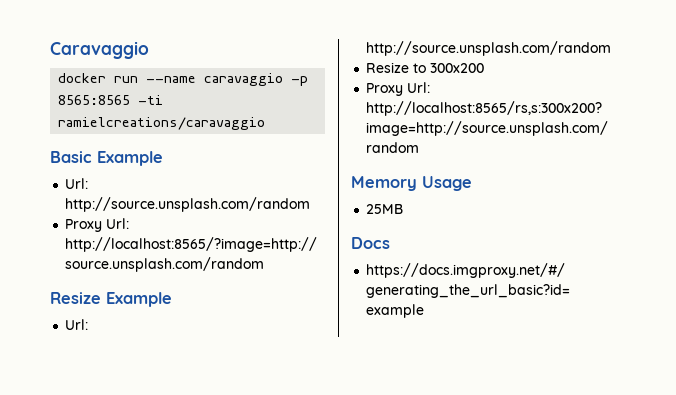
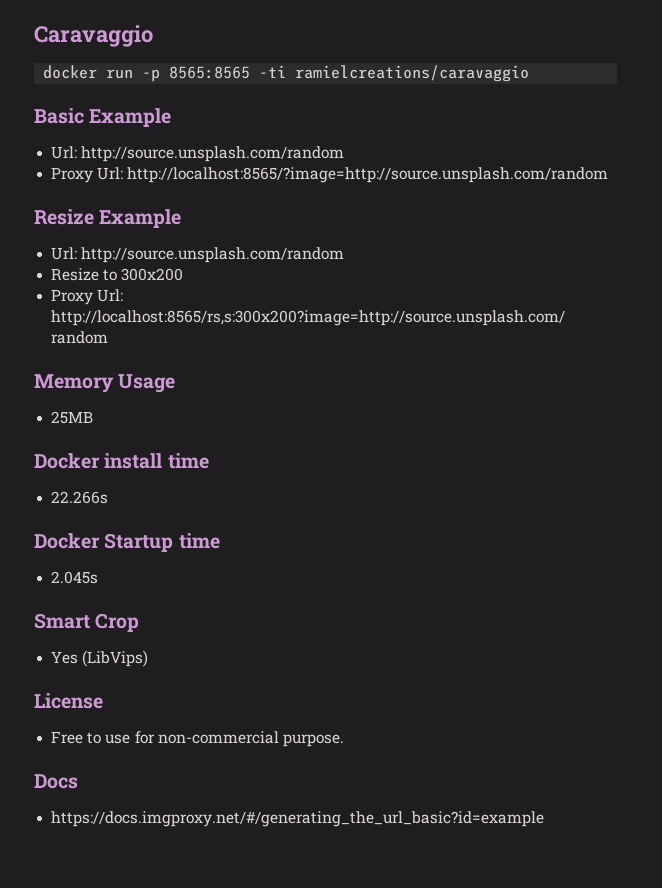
[146,73,284,86] --name caravaggio -> (134, 74) none
(404, 209) none -> [34,453,209,469] [51,491,109,504] [34,533,220,552] [51,571,99,584] [34,613,140,632] [51,650,149,667] [34,693,103,709] [51,731,344,747] // Docker install time // 22.266s // Docker Startup time // 2.045s // Smart Crop // Yes (LibVips) // License // Free to use for non-commercial purpose.

